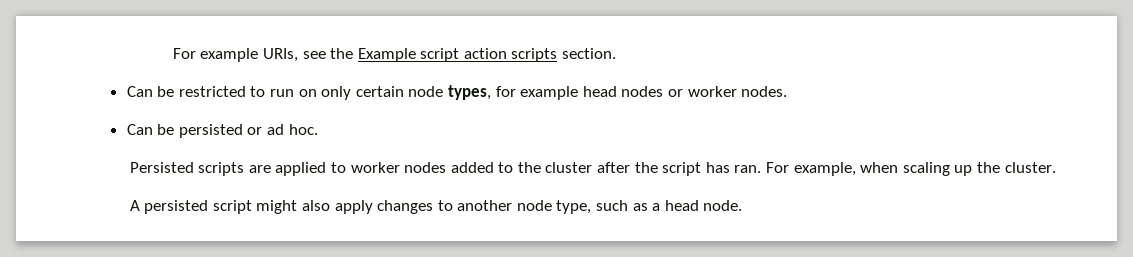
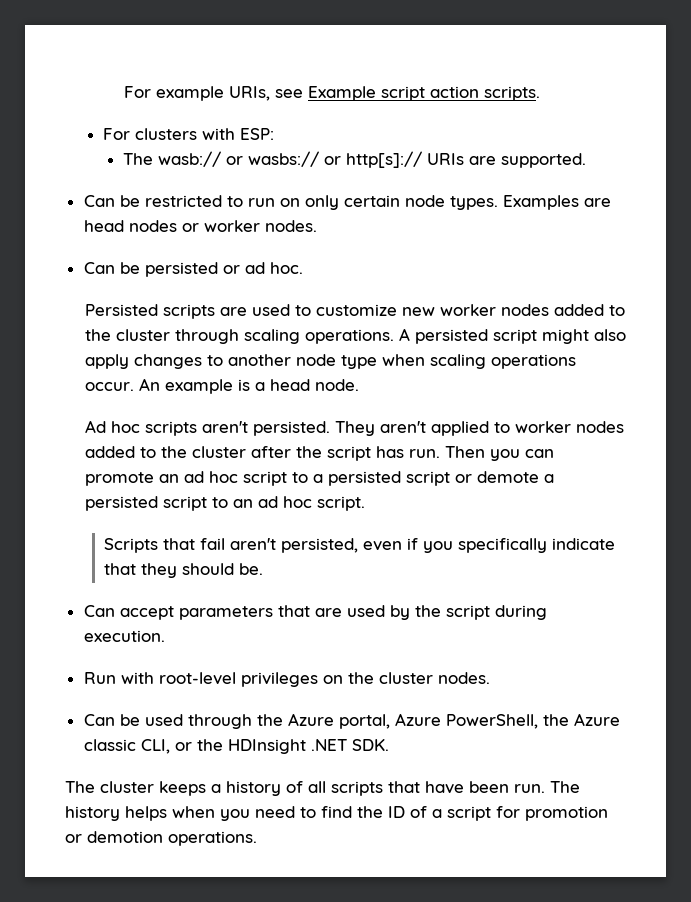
[330,48,354,59] the -> (303, 93) none
[511,48,617,62] scripts section. -> [483,86,540,101] [103,128,275,140] [122,151,586,168] scripts. // For clusters with ESP: // The wasb:// or wasbs:// or http[s]:// URIs are supported.
[448,85,579,100] types, for example -> [449,195,611,210] types. Examples are
(271, 169) none -> [251,304,625,316] [84,328,626,344] [84,354,576,369] [84,378,359,394] [84,420,426,436] used to customize new worker nodes added to the cluster through scaling operations. A persisted script might also apply changes to another node type when scaling operations occur. An example is a head node. // Ad hoc scripts aren't persisted. They aren't
[734,162,1056,176] [129,200,743,214] ran. For example, when scaling up the cluster. // A persisted script might also apply changes to another node type, such as a head node. -> [408,446,554,461] [84,471,554,486] [84,496,365,511] [104,538,616,553] [104,563,264,578] [83,605,547,620] [83,630,165,642] [83,672,490,687] [83,713,620,729] [83,739,389,754] [65,781,580,796] [65,806,608,821] [65,831,257,846] run. Then you can promote an ad hoc script to a persisted script or demote a persisted script to an ad hoc script. // Scripts that fail aren't persisted, even if you specifically indicate that they should be. // Can accept parameters that are used by the script during execution. // Run with root-level privileges on the cluster nodes. // Can be used through the Azure portal, Azure PowerShell, the Azure classic CLI, or the HDInsight .NET SDK. // The cluster keeps a history of all scripts that have been run. The history helps when you need to find the ID of a script for promotion or demotion operations.

